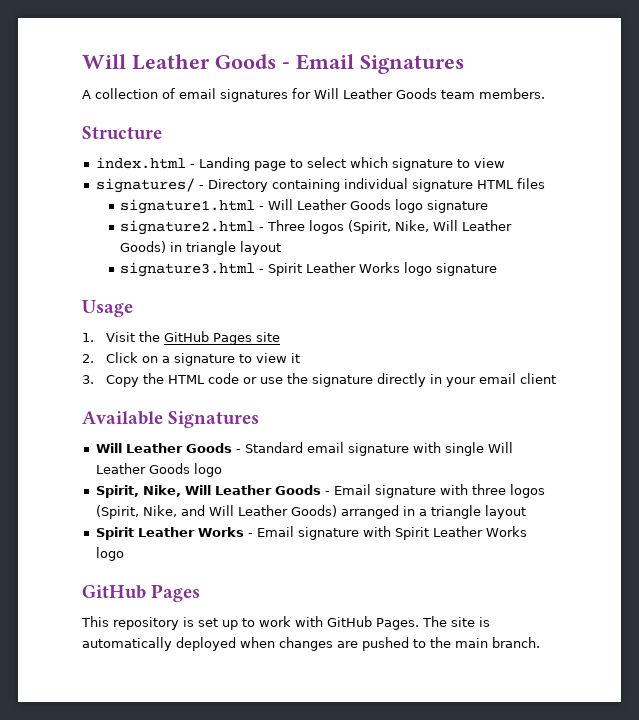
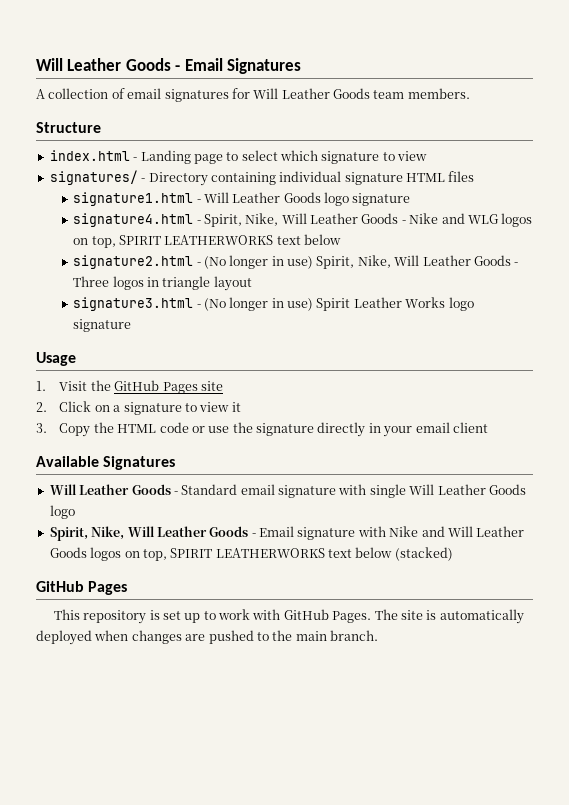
[120,220,513,235] [120,241,167,253] signature2.html - Three logos (Spirit, Nike, Will Leather Goods) -> [73,213,533,227] [73,234,342,248] [73,255,519,269] [73,276,144,290] signature4.html - Spirit, Nike, Will Leather Goods - Nike and WLG logos on top, SPIRIT LEATHERWORKS text below // signature2.html - (No longer in use) Spirit, Nike, Will Leather Goods - Three logos
(265, 271) none -> [203,297,314,311] (No longer in use)
[471,484,545,498] [95,505,526,519] [95,526,527,540] [95,547,124,561] three logos (Spirit, Nike, and Will Leather Goods) arranged in a triangle layout // Spirit Leather Works - Email signature with Spirit Leather Works logo -> [389,526,525,537] [49,547,453,561] Nike and Will Leather Goods logos on top, SPIRIT LEATHERWORKS text below (stacked)

